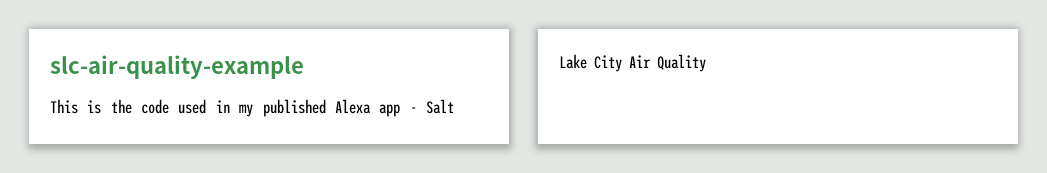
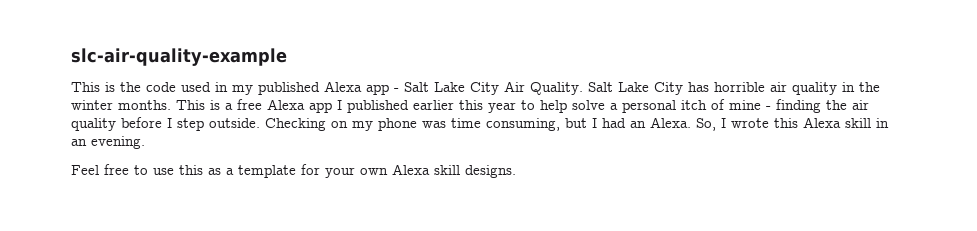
[657,54,706,72] Quality -> [530,82,880,95] [71,99,869,113] [71,117,889,131] [71,136,145,149] [71,164,516,178] Quality. Salt Lake City has horrible air quality in the winter months. This is a free Alexa app I published earlier this year to help solve a personal itch of mine - finding the air quality before I step outside. Checking on my phone was time consuming, but I had an Alexa. So, I wrote this Alexa skill in an evening. // Feel free to use this as a template for your own Alexa skill designs.

